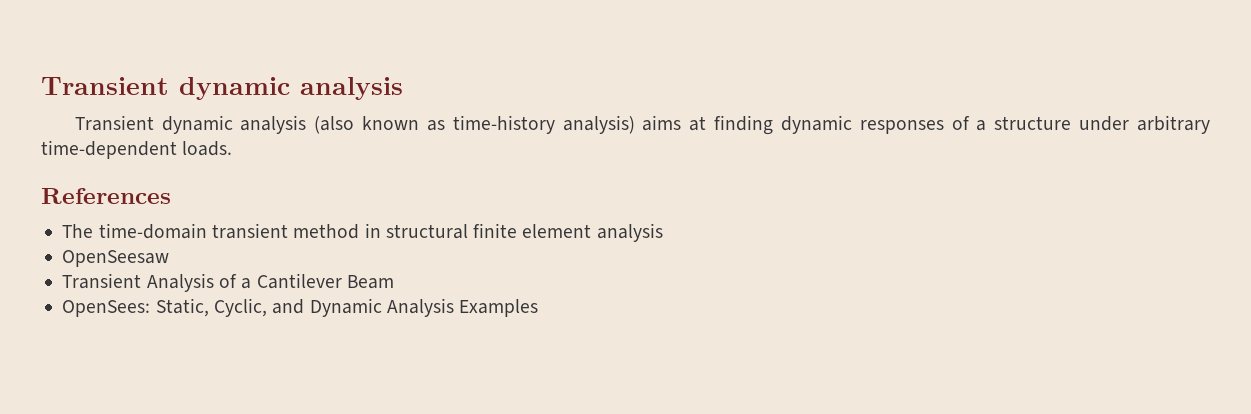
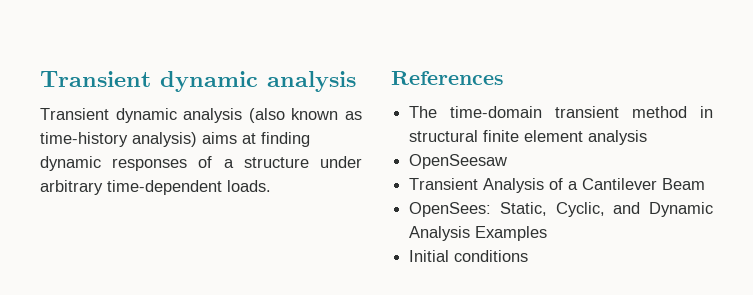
(539, 308) none -> [409,250,529,262] // Initial conditions

